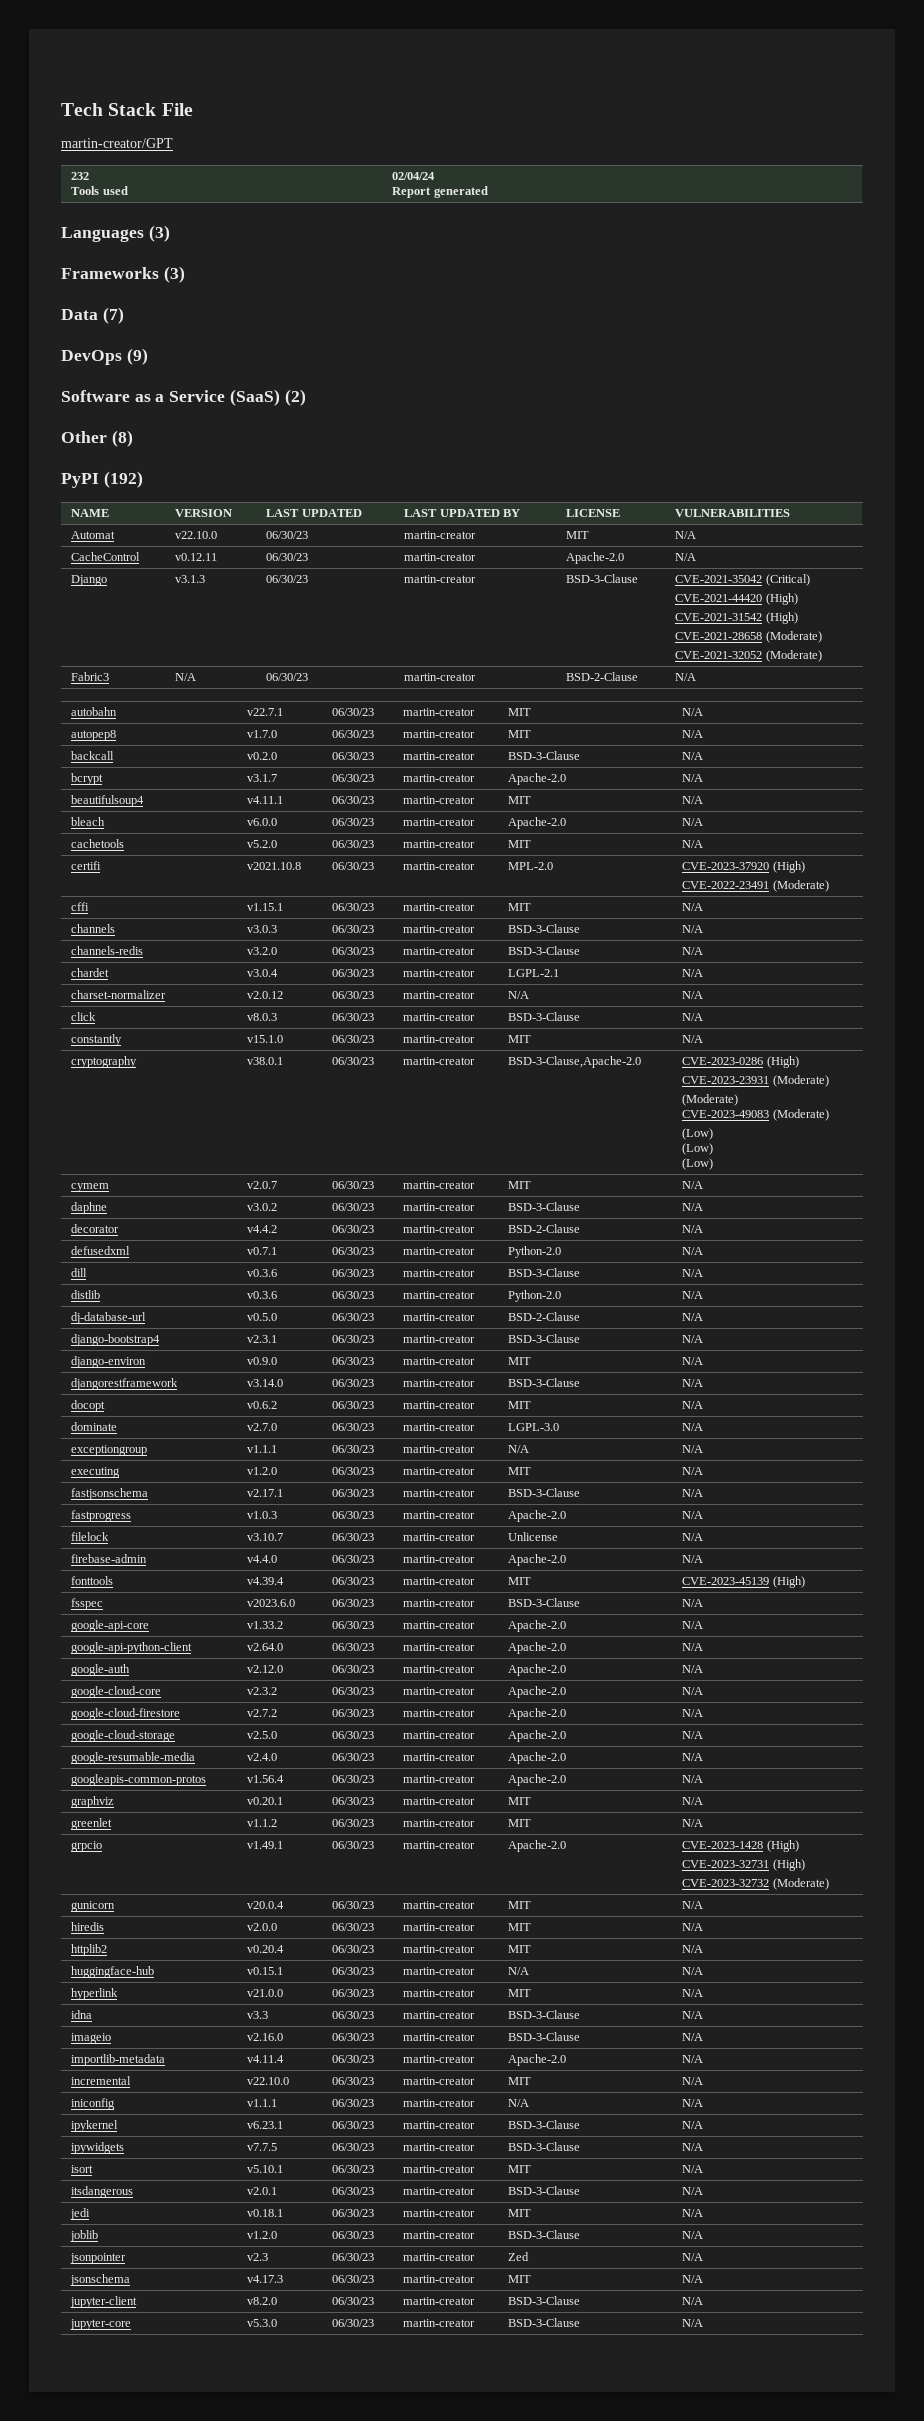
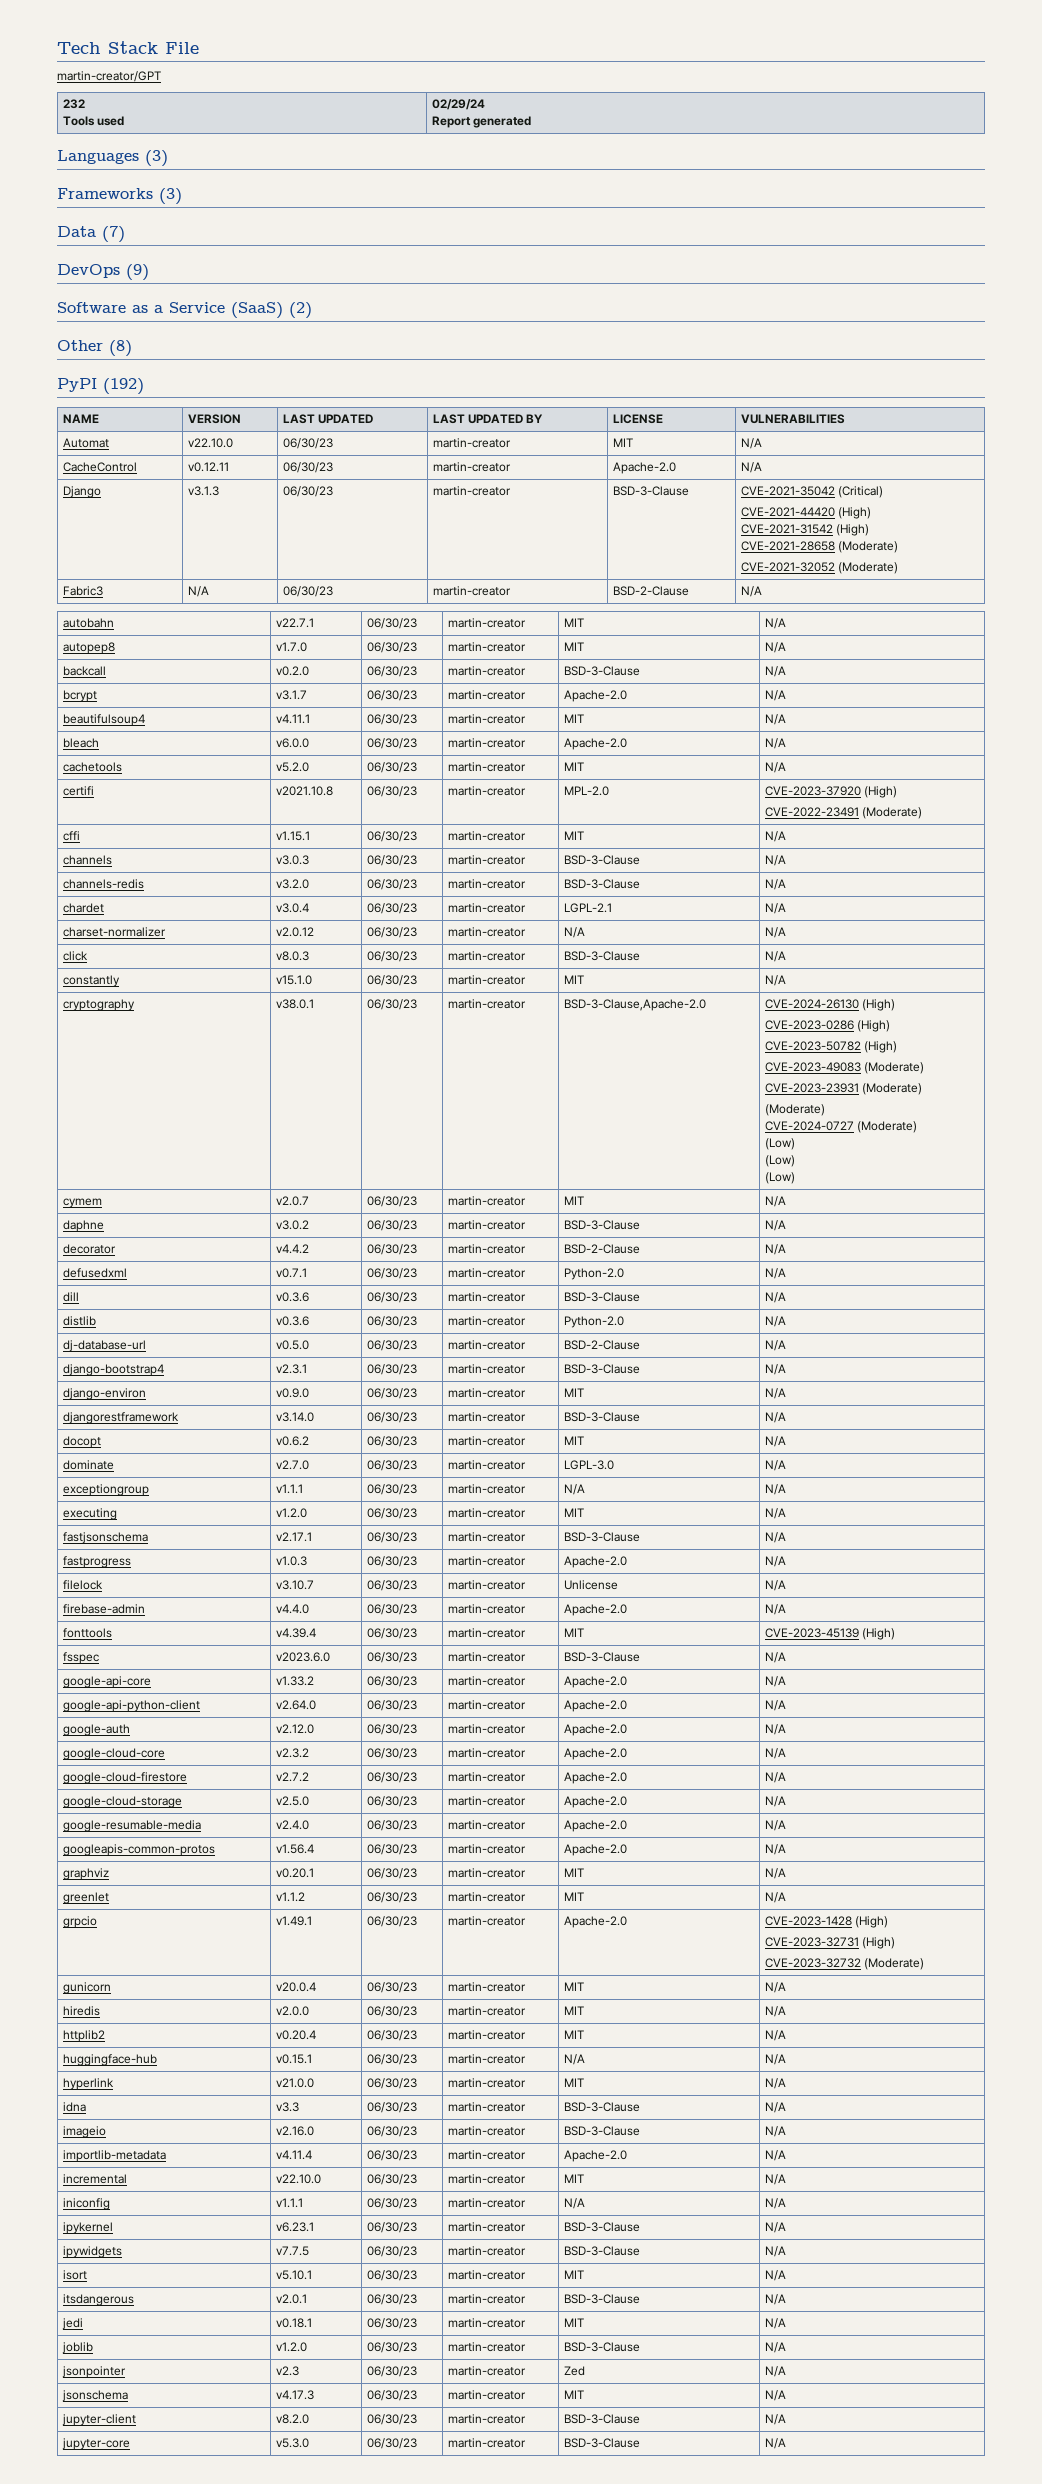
[392,172,436,180] 02/04/24 -> [431,99,485,110] 02/29/24
(642, 1062) none -> [764,999,895,1011] CVE-2024-26130 (High) //
(799, 1062) none -> [764,1041,897,1053] [764,1062,924,1074] // CVE-2023-50782 (High) // CVE-2023-49083 (Moderate)
[682,1110,770,1118] CVE-2023-49083 -> [764,1121,854,1131] CVE-2024-0727

